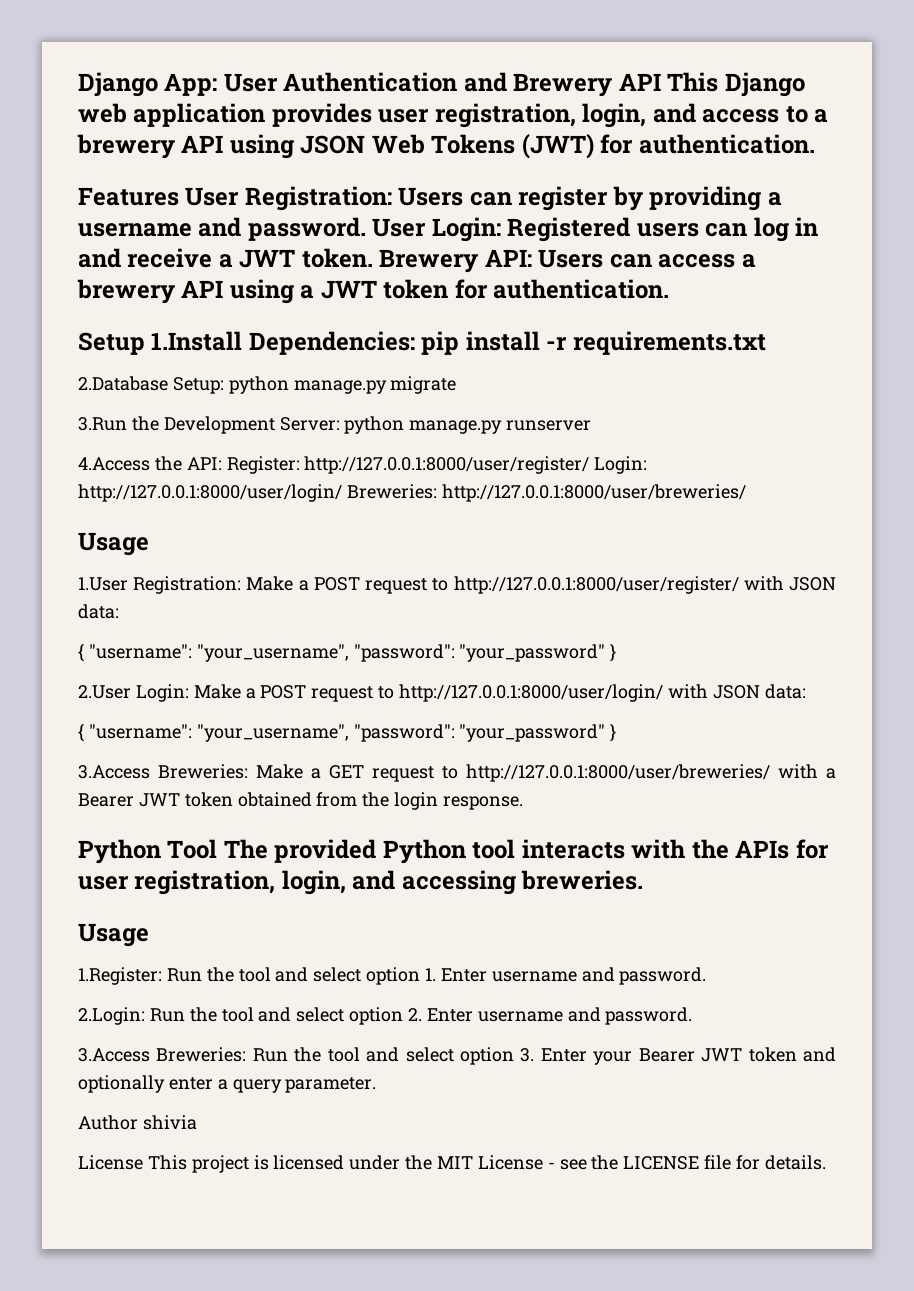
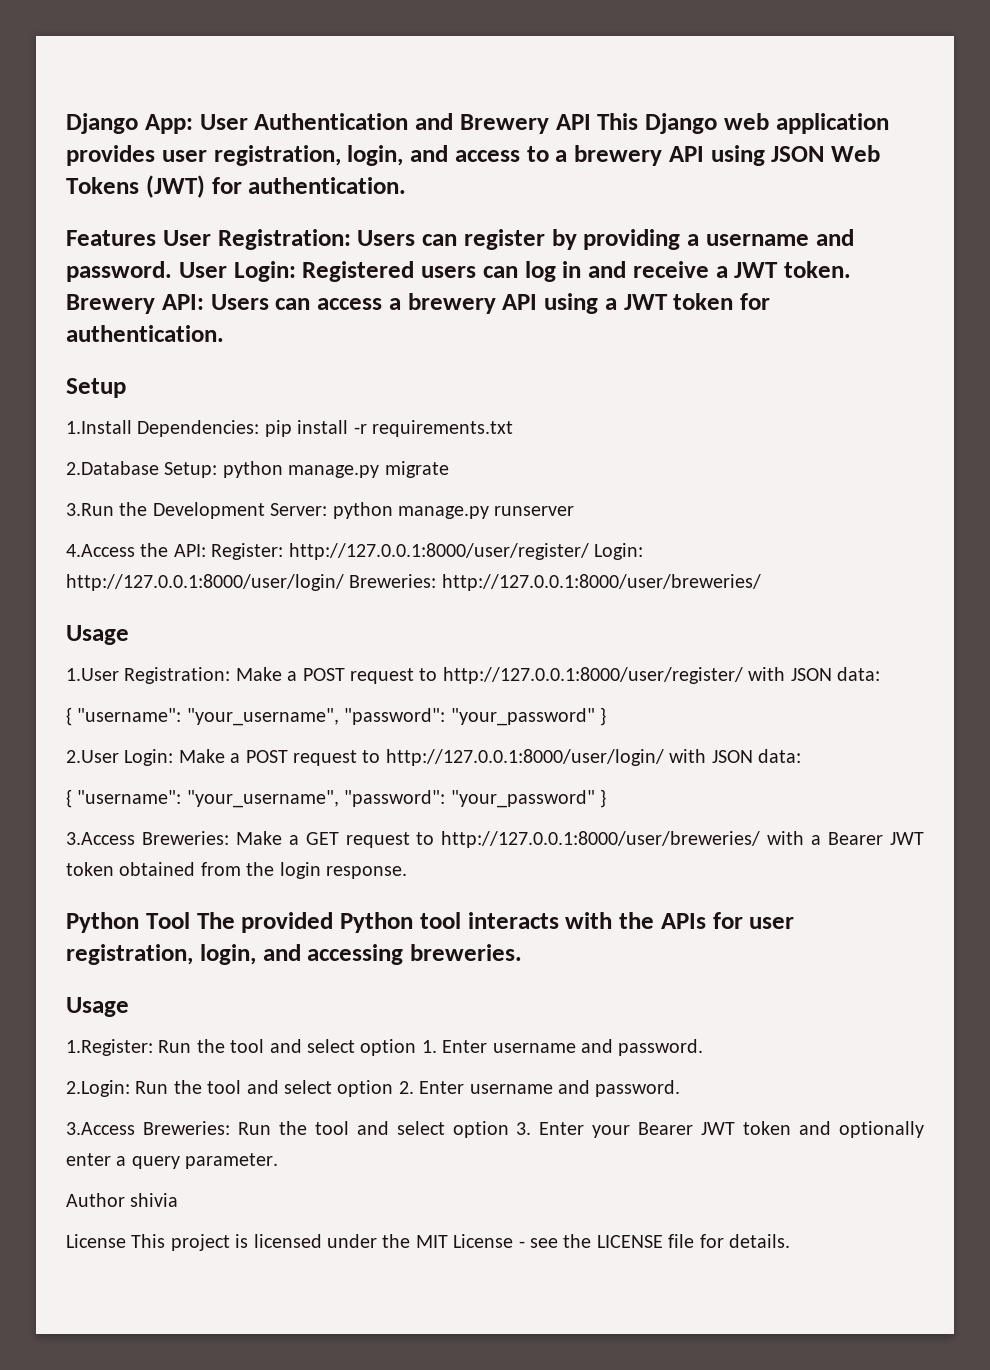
(145, 343) none -> (126, 388) //

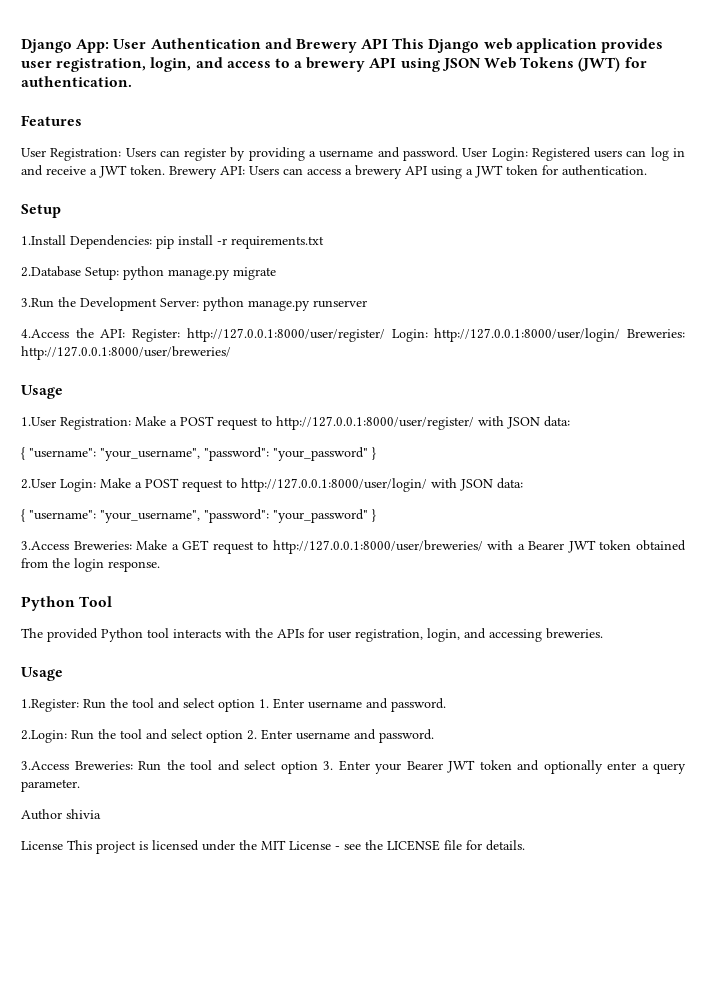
(156, 238) none -> (82, 120) //
(190, 920) none -> (113, 601) //

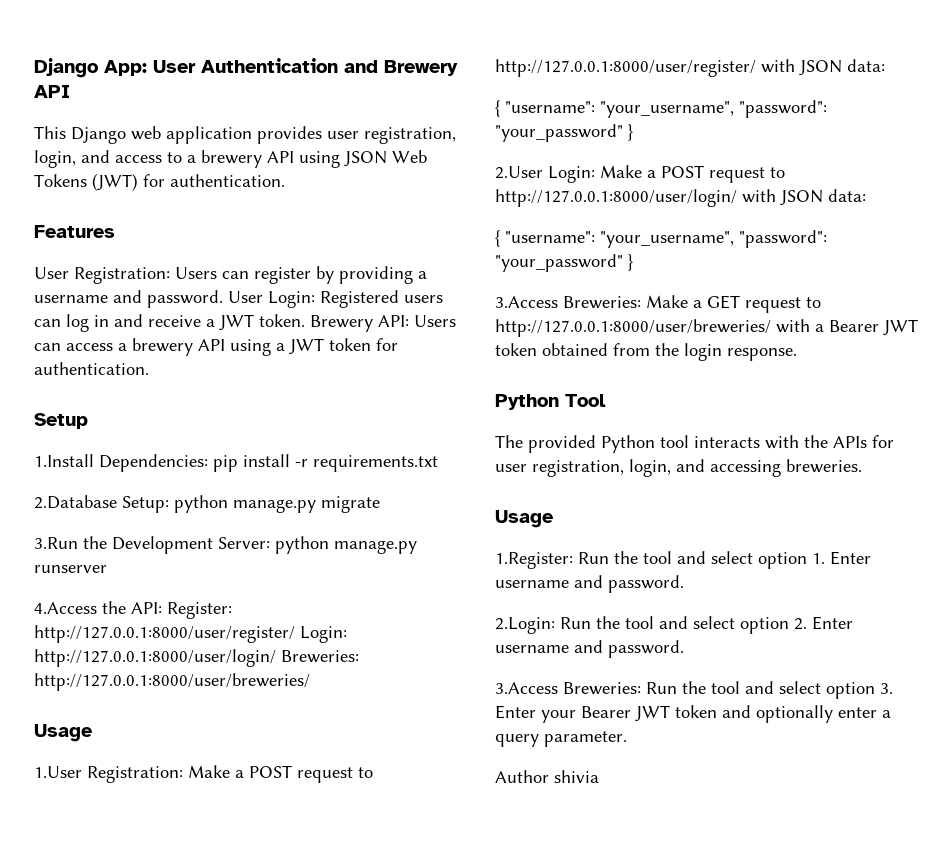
(389, 43) none -> (70, 91) //
[21,840,525,854] // License This project is licensed under the MIT License - see the LICENSE file for details. -> (599, 776) none

